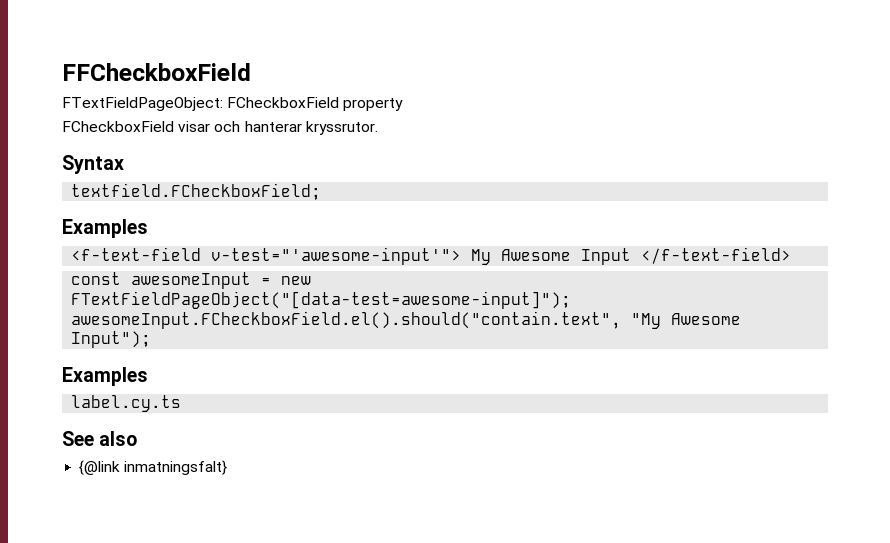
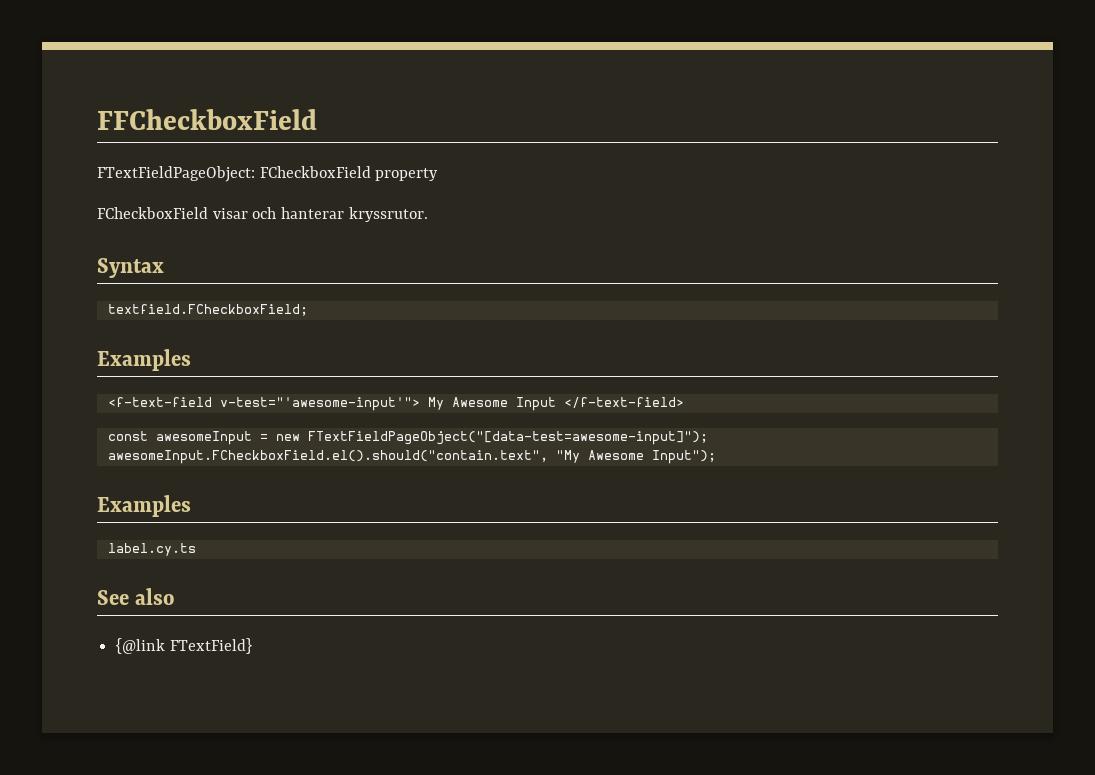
[124,460,228,475] inmatningsfalt} -> [169,638,252,654] FTextField}

